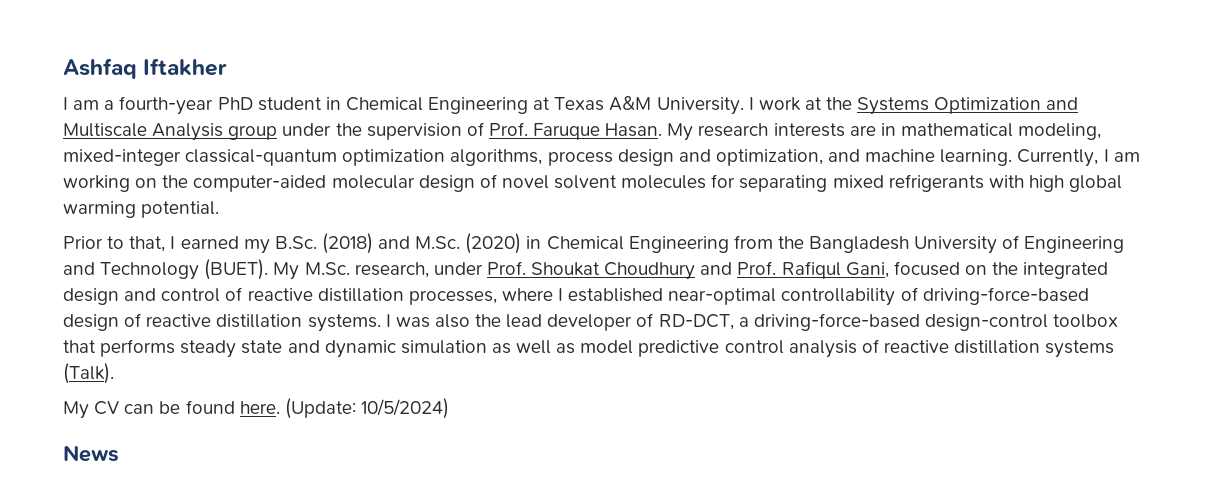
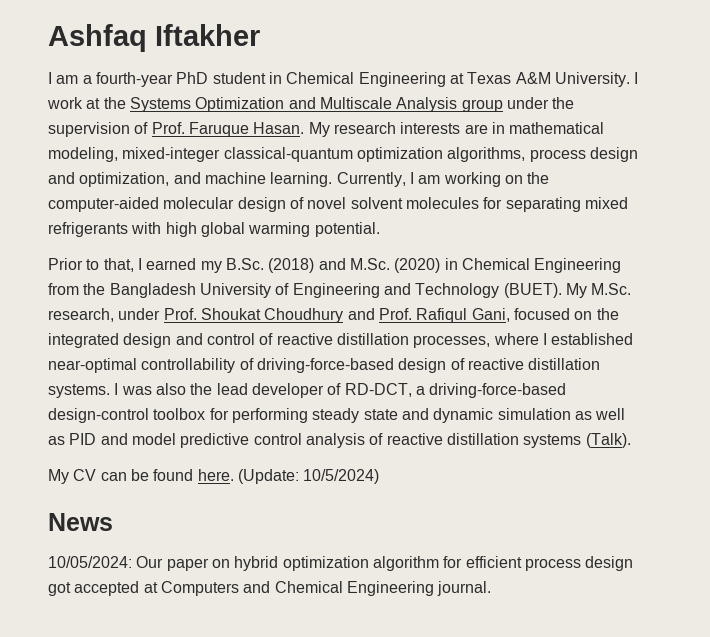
[63,339,176,357] that performs -> [209,408,308,423] for performing
(576, 348) none -> [69,433,128,445] PID and
(119, 453) none -> [48,556,634,571] [48,581,492,596] // 10/05/2024: Our paper on hybrid optimization algorithm for efficient process design got accepted at Computers and Chemical Engineering journal.

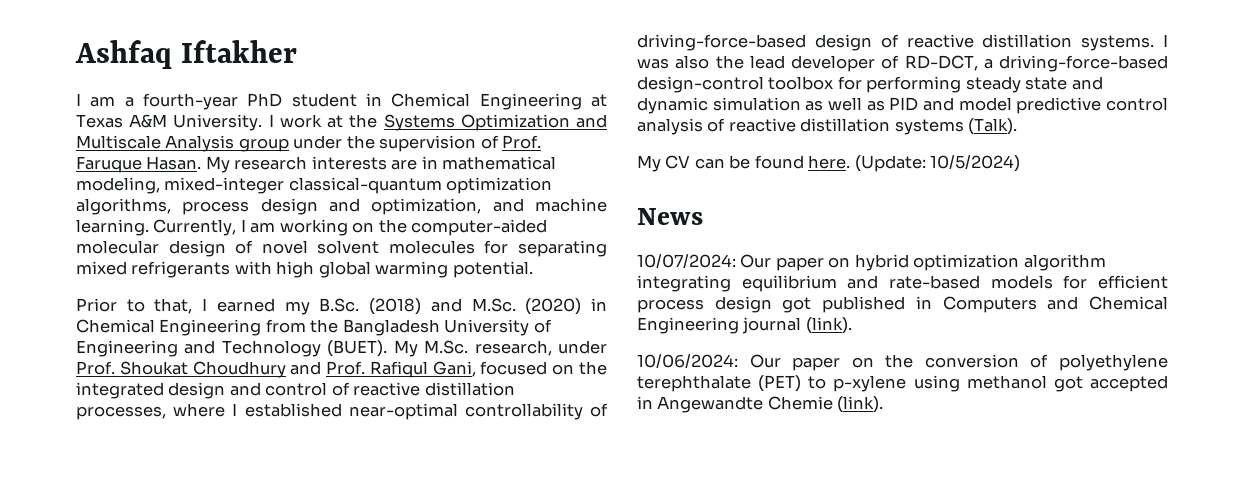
[48,556,132,568] 10/05/2024: -> [637,254,736,268] 10/07/2024:
(439, 563) none -> [637,275,1053,292] integrating equilibrium and rate-based models
[74,581,158,596] accepted at -> [822,296,932,313] published in
[437,581,492,596] journal. -> [742,317,852,334] [637,354,1168,371] [637,375,1168,392] [637,396,884,413] journal (link). // 10/06/2024: Our paper on the conversion of polyethylene terephthalate (PET) to p-xylene using methanol got accepted in Angewandte Chemie (link).

